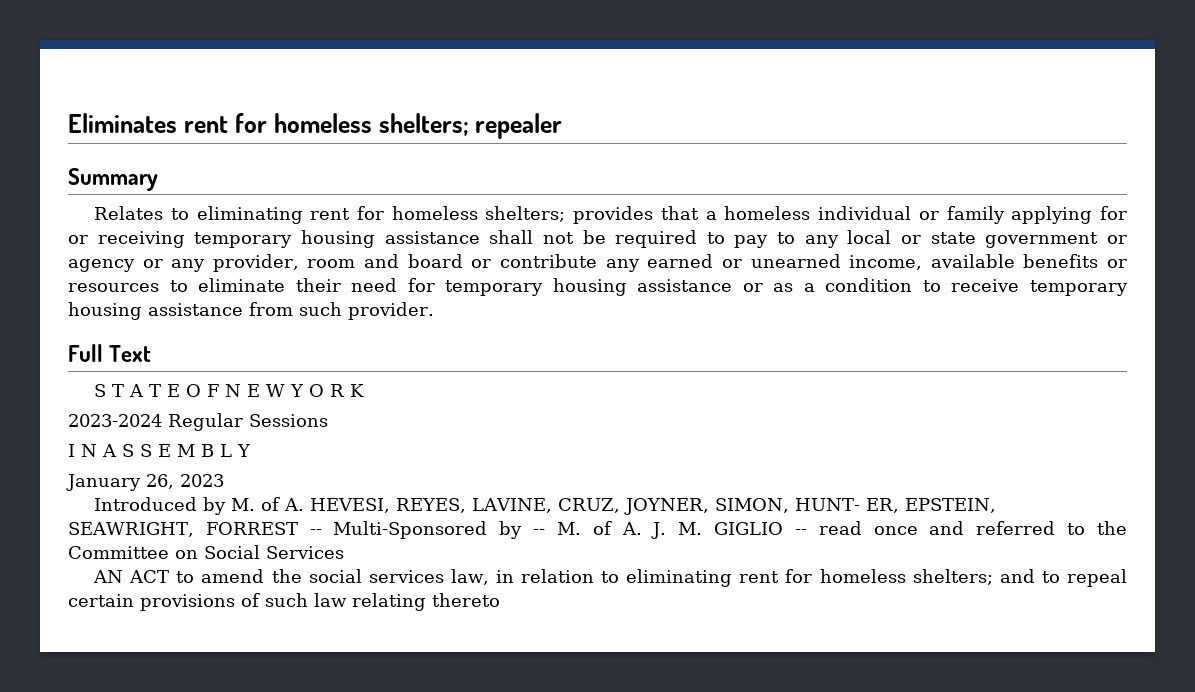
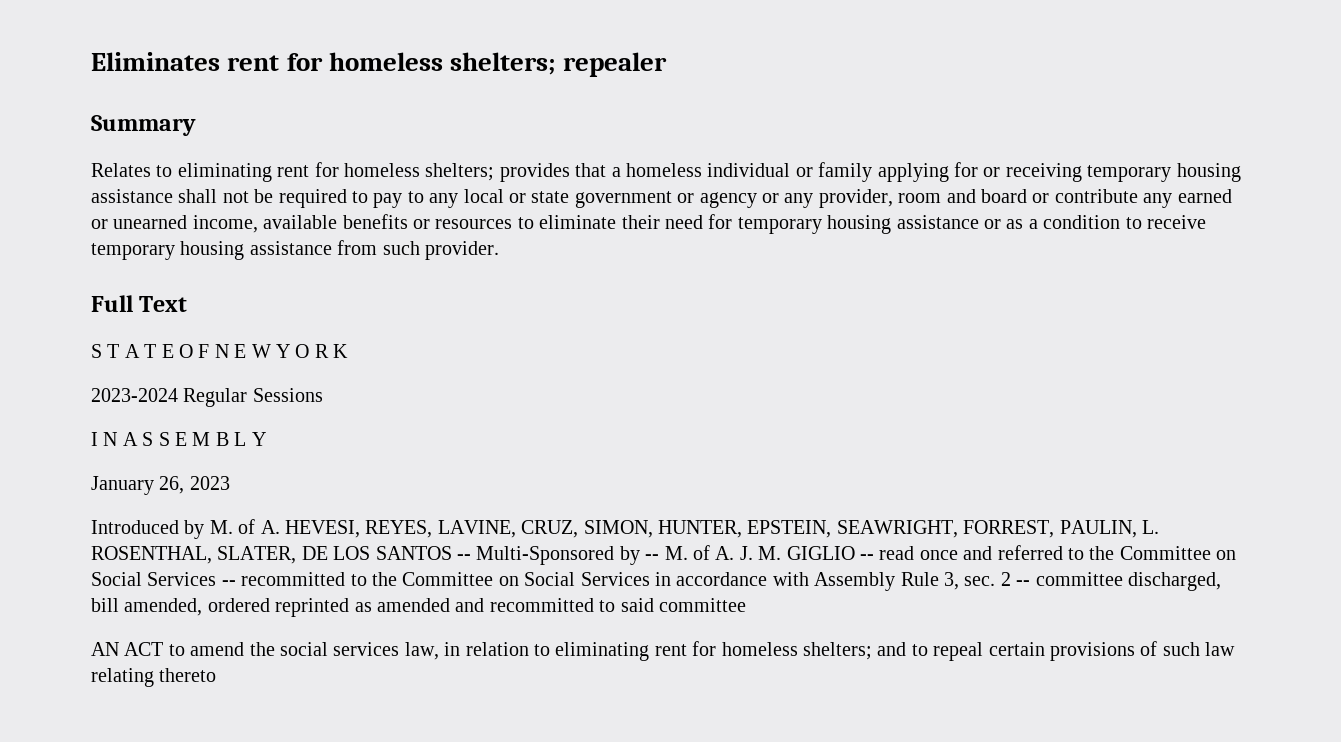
[624,498,997,515] [68,522,298,537] JOYNER, SIMON, HUNT- ER, EPSTEIN, SEAWRIGHT, FORREST -> [583,520,1159,538] [91,546,452,564] SIMON, HUNTER, EPSTEIN, SEAWRIGHT, FORREST, PAULIN, L. ROSENTHAL, SLATER, DE LOS SANTOS
(344, 552) none -> [221,572,1221,591] [91,598,746,617] -- recommitted to the Committee on Social Services in accordance with Assembly Rule 3, sec. 2 -- committee discharged, bill amended, ordered reprinted as amended and recommitted to said committee

